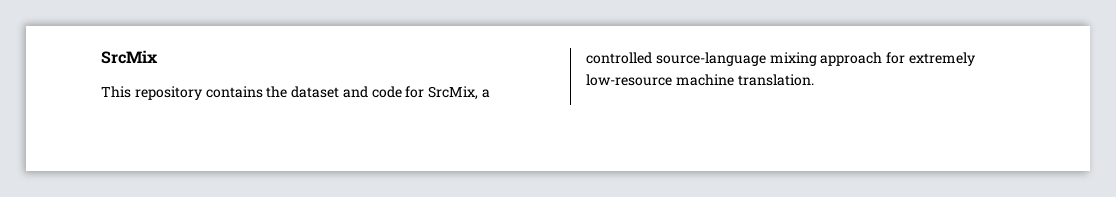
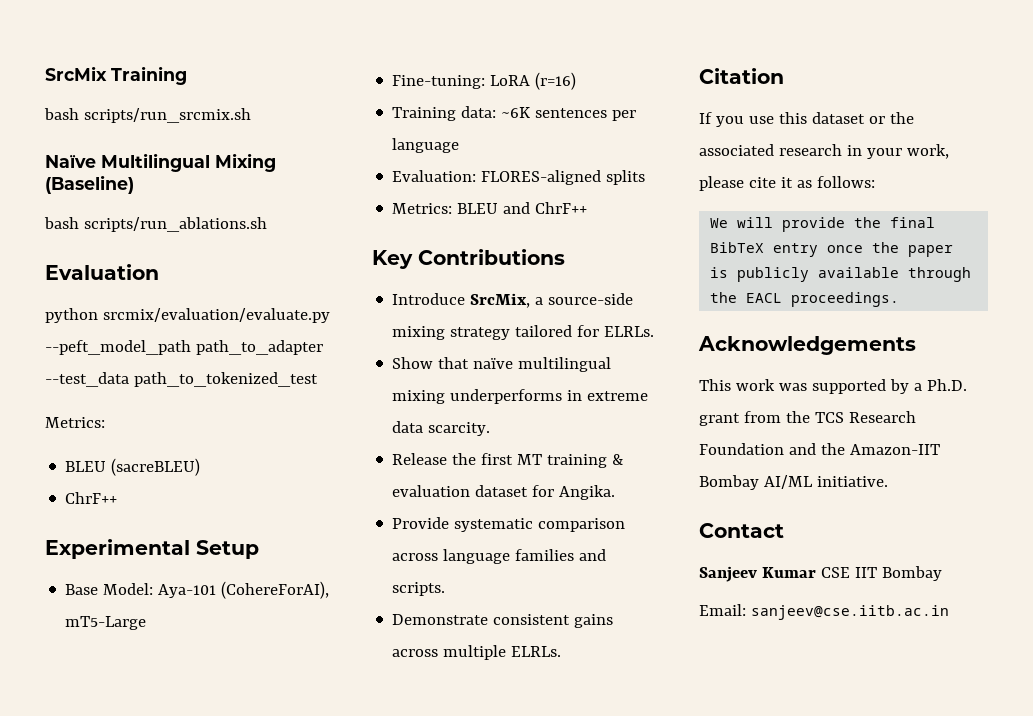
[101,86,491,100] [586,52,975,66] [586,74,814,86] // This repository contains the dataset and code for SrcMix, a controlled source-language mixing approach for extremely low-resource machine translation. -> [111,66,187,85] [44,108,251,123] [45,153,276,172] [45,175,134,194] [44,217,267,232] [45,264,159,280] [45,308,330,323] [45,340,323,355] [45,372,318,387] [45,417,105,428] [65,458,201,476] [65,492,118,504] [45,539,259,559] [65,581,330,599] [65,616,147,630] [392,72,577,90] [392,106,637,121] [392,138,460,153] [392,170,646,185] [392,202,588,214] [372,249,565,269] [392,293,634,308] [392,325,655,340] [392,357,612,372] [392,389,649,404] [392,421,491,436] [392,453,624,468] [392,485,616,500] [392,517,626,532] [392,549,607,564] [392,582,446,596] [392,614,614,628] [392,645,562,660] [699,68,784,84] [699,112,914,127] [699,144,949,159] [699,176,875,191] [710,217,936,232] [710,242,954,257] [710,267,972,282] [710,292,900,307] [698,336,916,355] [699,379,967,394] [699,411,916,426] [699,443,940,455] [699,475,888,490] [699,523,784,538] [699,566,942,582] [699,604,949,620] Training // bash scripts/run_srcmix.sh // Naïve Multilingual Mixing (Baseline) // bash scripts/run_ablations.sh // Evaluation // python srcmix/evaluation/evaluate.py --peft_model_path path_to_adapter --test_data path_to_tokenized_test // Metrics: // BLEU (sacreBLEU) // ChrF++ // Experimental Setup // Base Model: Aya-101 (CohereForAI), mT5-Large // Fine-tuning: LoRA (r=16) // Training data: ~6K sentences per language // Evaluation: FLORES-aligned splits // Metrics: BLEU and ChrF++ // Key Contributions // Introduce SrcMix, a source-side mixing strategy tailored for ELRLs. // Show that naïve multilingual mixing underperforms in extreme data scarcity. // Release the first MT training & evaluation dataset for Angika. // Provide systematic comparison across language families and scripts. // Demonstrate consistent gains across multiple ELRLs. // Citation // If you use this dataset or the associated research in your work, please cite it as follows: // We will provide the final BibTeX entry once the paper is publicly available through the EACL proceedings. // Acknowledgements // This work was supported by a Ph.D. grant from the TCS Research Foundation and the Amazon-IIT Bombay AI/ML initiative. // Contact // Sanjeev Kumar CSE IIT Bombay // Email: sanjeev@cse.iitb.ac.in

